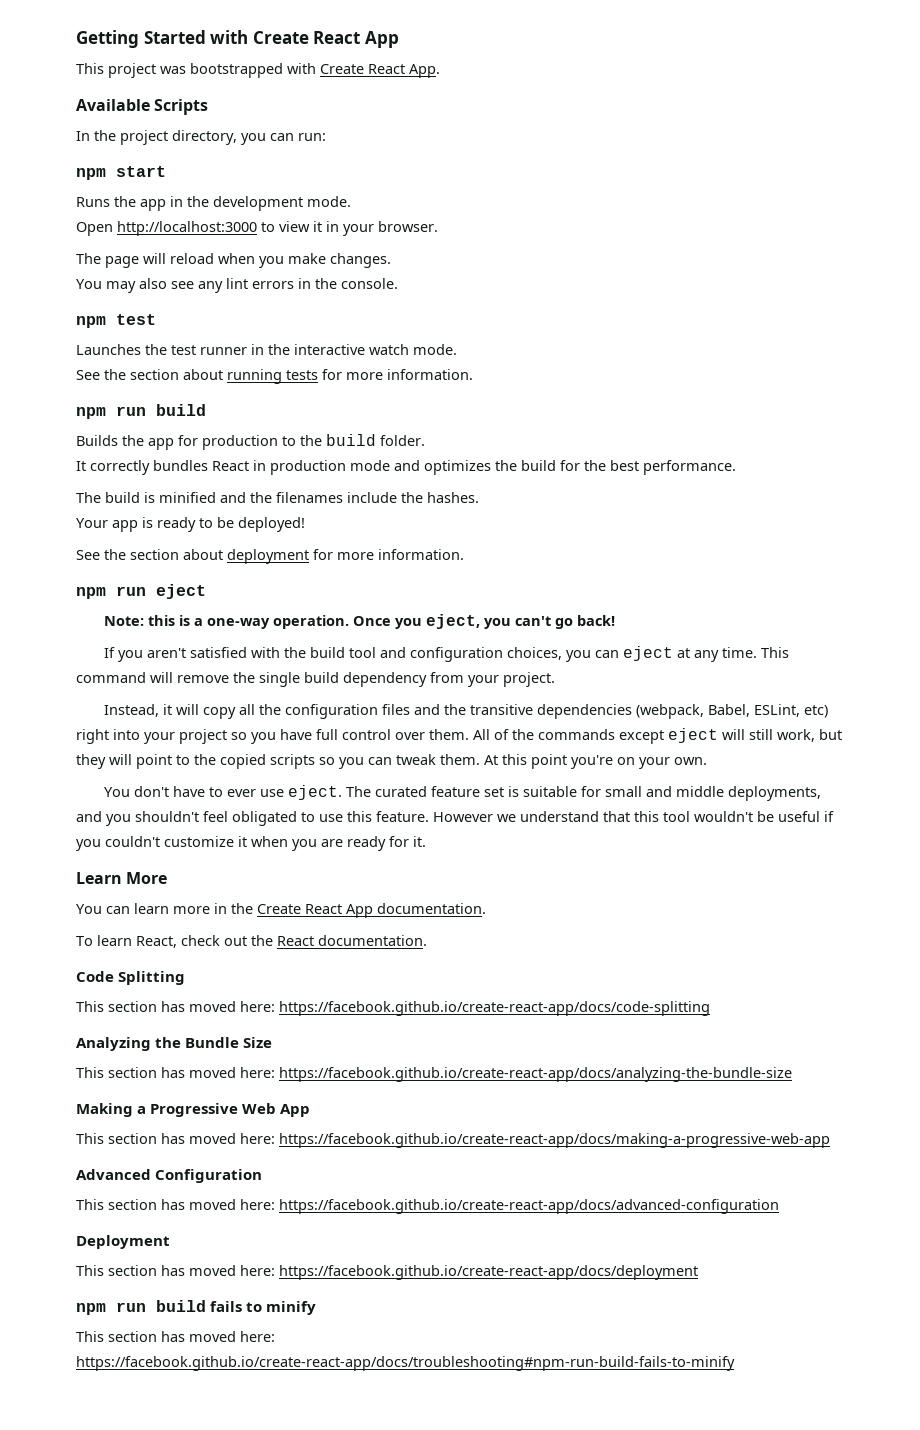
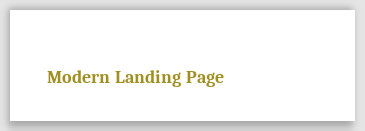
[76,30,399,48] [76,63,440,78] [76,99,209,115] [76,130,326,145] [76,166,166,180] [76,196,351,211] [76,221,438,236] [76,253,391,268] [76,278,398,293] [76,314,156,328] [76,344,457,355] [76,369,473,384] [76,404,206,419] [76,434,425,450] [76,460,736,475] [76,492,479,503] [76,517,305,532] [76,549,464,564] [76,584,206,599] [104,614,616,629] [104,646,790,662] [76,672,555,687] [104,704,829,719] [76,728,842,744] [76,754,707,769] [104,785,822,801] [76,811,834,826] [76,836,426,851] [76,872,168,884] [76,903,486,918] [76,935,427,948] [76,971,186,985] [76,1001,710,1016] [76,1037,273,1051] [76,1067,792,1082] [76,1103,311,1117] [76,1133,830,1148] [76,1169,263,1183] [76,1199,779,1214] [76,1235,170,1249] [76,1265,698,1280] [76,1300,317,1315] [76,1331,275,1342] [76,1356,735,1371] Getting Started with Create React App // This project was bootstrapped with Create React App. // Available Scripts // In the project directory, you can run: // npm start // Runs the app in the development mode. // Open http://localhost:3000 to view it in your browser. // The page will reload when you make changes. // You may also see any lint errors in the console. // npm test // Launches the test runner in the interactive watch mode. // See the section about running tests for more information. // npm run build // Builds the app for production to the build folder. // It correctly bundles React in production mode and optimizes the build for the best performance. // The build is minified and the filenames include the hashes. // Your app is ready to be deployed! // See the section about deployment for more information. // npm run eject // Note: this is a one-way operation. Once you eject, you can't go back! // If you aren't satisfied with the build tool and configuration choices, you can eject at any time. This command will remove the single build dependency from your project. // Instead, it will copy all the configuration files and the transitive dependencies (webpack, Babel, ESLint, etc) right into your project so you have full control over them. All of the commands except eject will still work, but they will point to the copied scripts so you can tweak them. At this point you're on your own. // You don't have to ever use eject. The curated feature set is suitable for small and middle deployments, and you shouldn't feel obligated to use this feature. However we understand that this tool wouldn't be useful if you couldn't customize it when you are ready for it. // Learn More // You can learn more in the Create React App documentation. // To learn React, check out the React documentation. // Code Splitting // This section has moved here: https://facebook.github.io/create-react-app/docs/code-splitting // Analyzing the Bundle Size // This section has moved here: https://facebook.github.io/create-react-app/docs/analyzing-the-bundle-size // Making a Progressive Web App // This section has moved here: https://facebook.github.io/create-react-app/docs/making-a-progressive-web-app // Advanced Configuration // This section has moved here: https://facebook.github.io/create-react-app/docs/advanced-configuration // Deployment // This section has moved here: https://facebook.github.io/create-react-app/docs/deployment // npm run build fails to minify // This section has moved here: https://facebook.github.io/create-react-app/docs/troubleshooting#npm-run-build-fails-to-minify -> [47,70,224,87] Modern Landing Page

